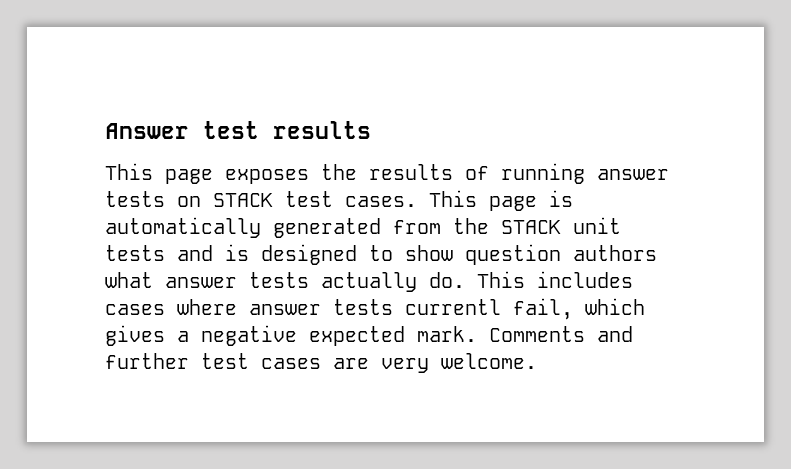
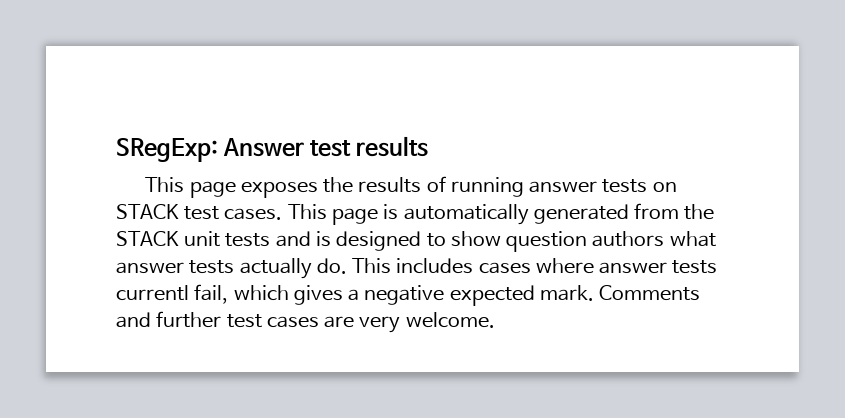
(105, 131) none -> [116,138,218,162] SRegExp:

